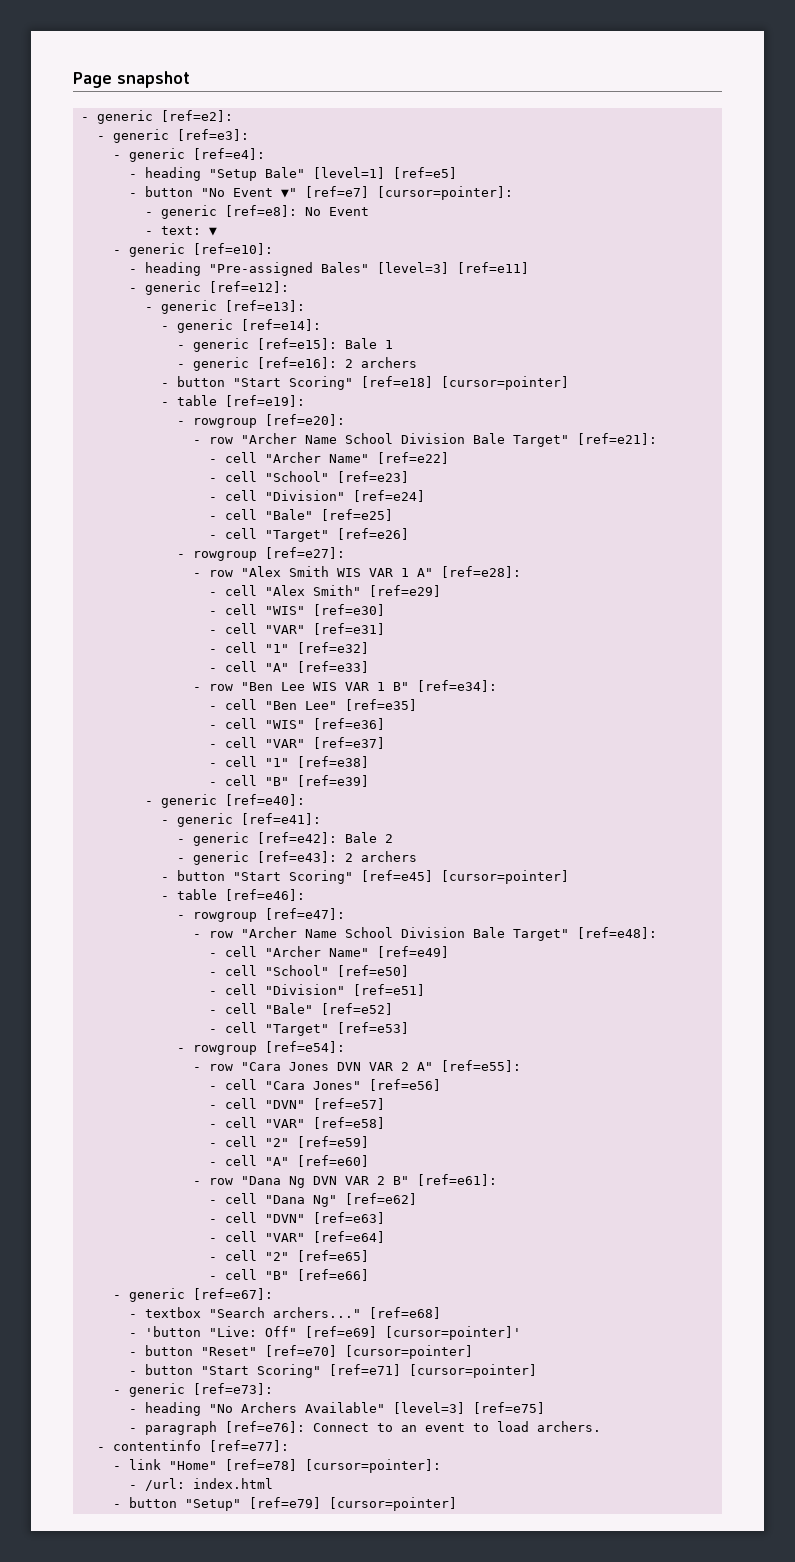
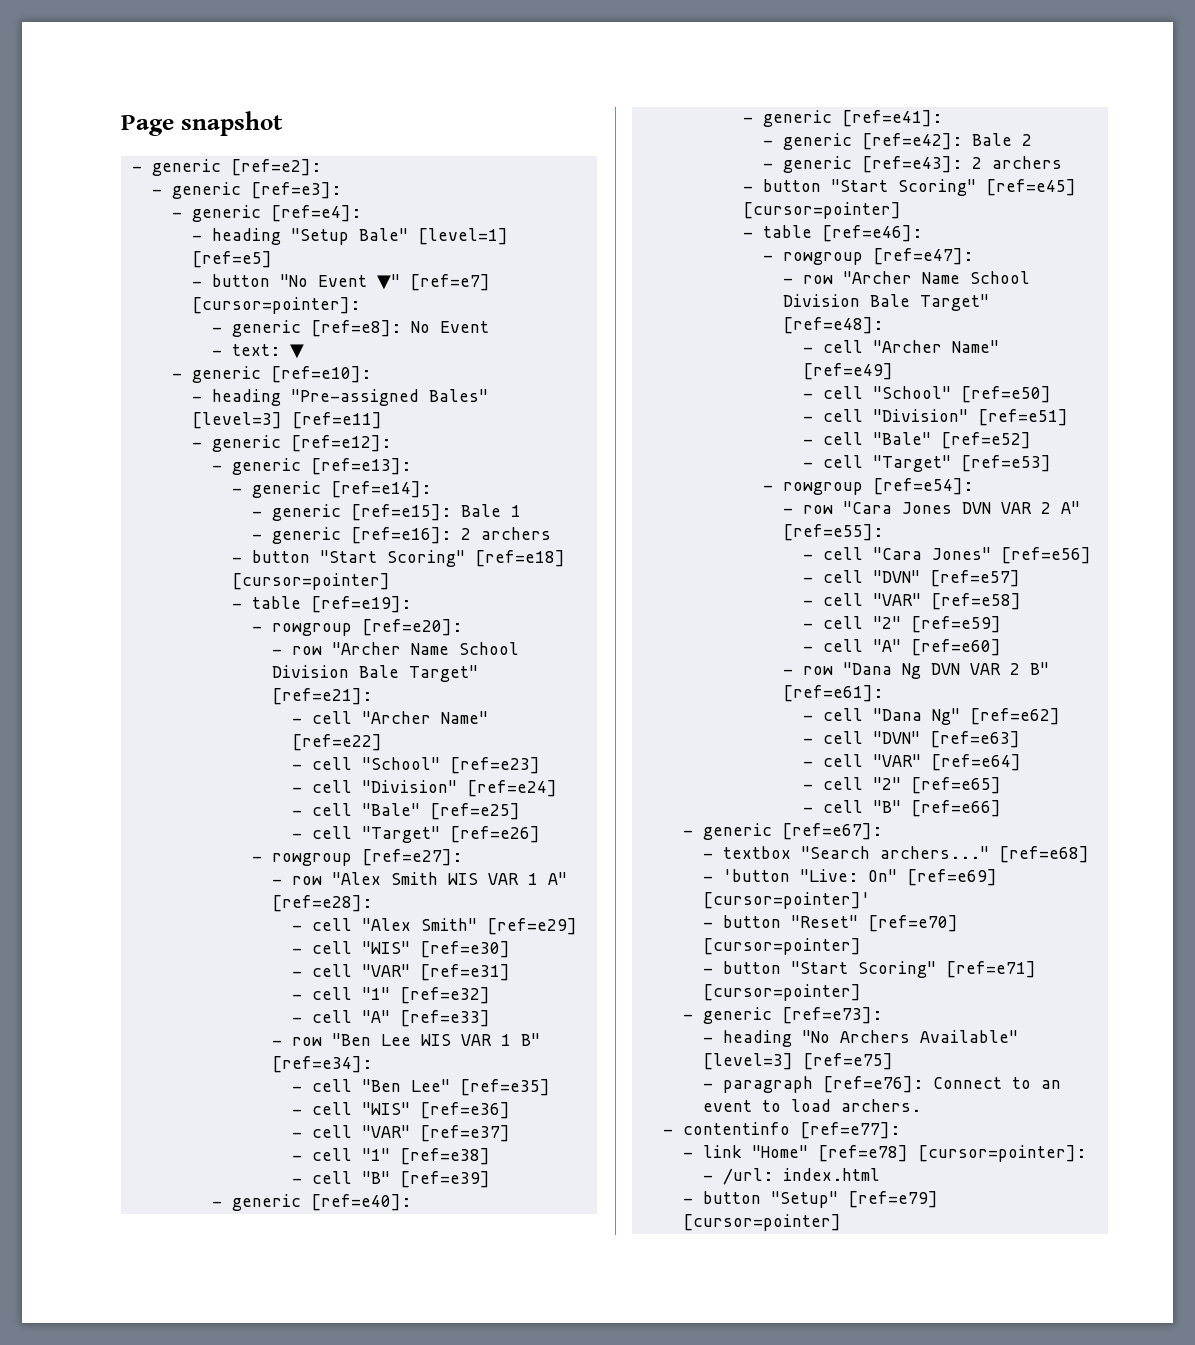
[264,1326,297,1337] Off" -> [868,869,898,882] On"

